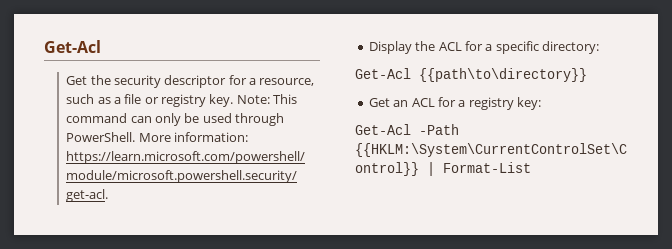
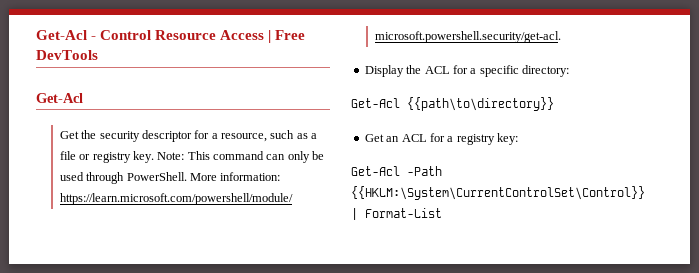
[44,40,101,53] Get-Acl -> [36,30,306,43] [36,50,98,60] [36,93,83,103] Get-Acl - Control Resource Access | Free DevTools // Get-Acl

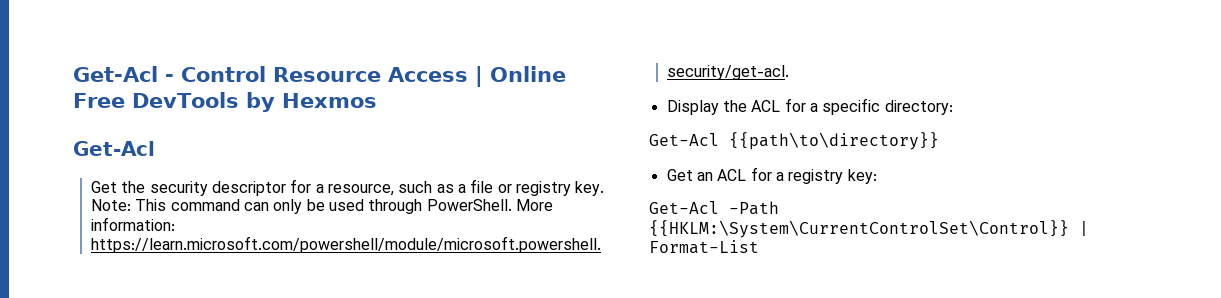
(272, 36) none -> [490,66,566,82] Online
(98, 55) none -> [245,92,377,112] by Hexmos

